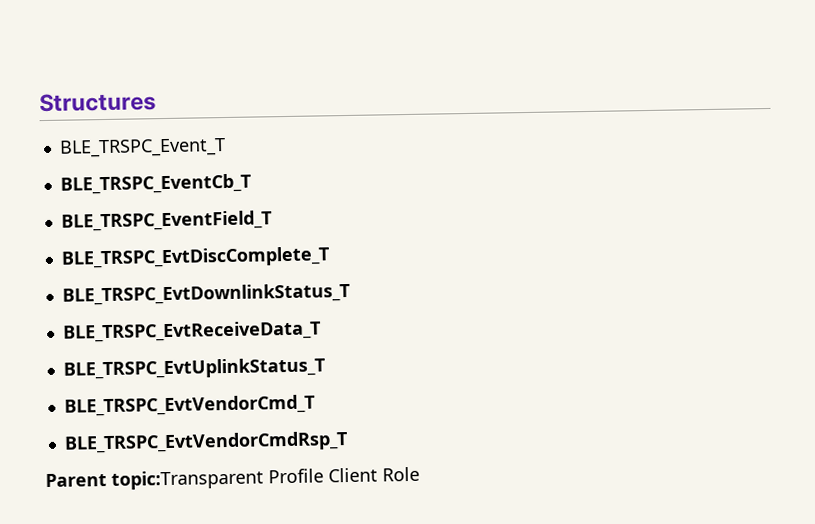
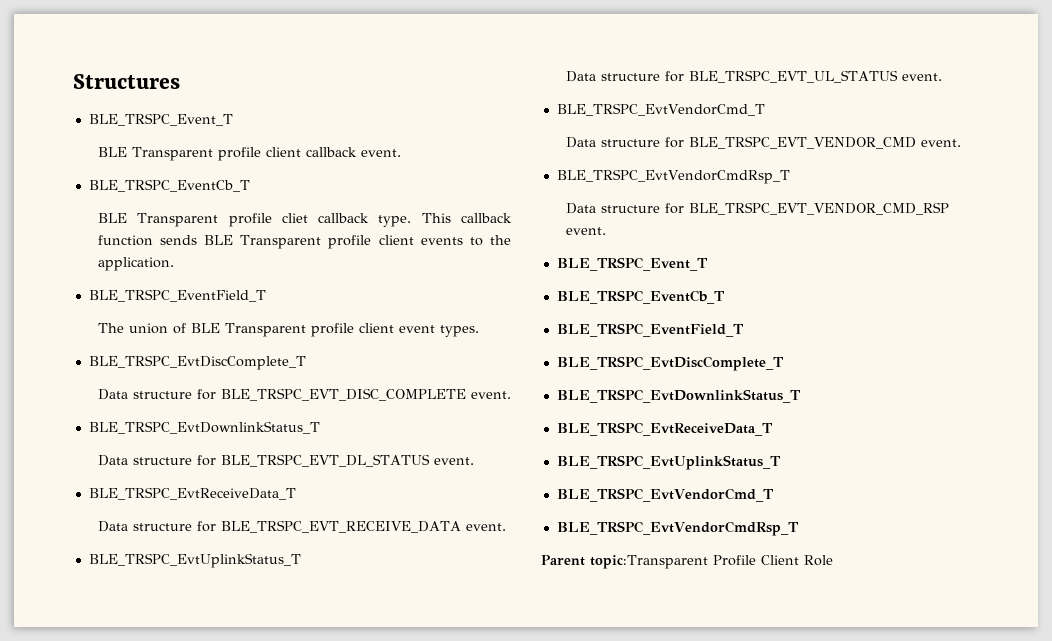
(226, 148) none -> [97,147,401,161] [88,179,250,192] [97,213,512,227] [97,235,511,249] [97,257,174,271] [88,289,266,302] [97,323,479,337] [88,355,306,370] [97,388,511,401] [88,421,320,434] [97,454,474,467] [88,487,296,500] [97,520,506,533] [88,553,301,568] [565,70,942,83] [556,103,765,116] [565,136,961,149] [556,169,790,184] [565,202,949,215] [565,227,606,235] [556,257,708,271] // BLE Transparent profile client callback event. // BLE_TRSPC_EventCb_T // BLE Transparent profile cliet callback type. This callback function sends BLE Transparent profile client events to the application. // BLE_TRSPC_EventField_T // The union of BLE Transparent profile client event types. // BLE_TRSPC_EvtDiscComplete_T // Data structure for BLE_TRSPC_EVT_DISC_COMPLETE event. // BLE_TRSPC_EvtDownlinkStatus_T // Data structure for BLE_TRSPC_EVT_DL_STATUS event. // BLE_TRSPC_EvtReceiveData_T // Data structure for BLE_TRSPC_EVT_RECEIVE_DATA event. // BLE_TRSPC_EvtUplinkStatus_T // Data structure for BLE_TRSPC_EVT_UL_STATUS event. // BLE_TRSPC_EvtVendorCmd_T // Data structure for BLE_TRSPC_EVT_VENDOR_CMD event. // BLE_TRSPC_EvtVendorCmdRsp_T // Data structure for BLE_TRSPC_EVT_VENDOR_CMD_RSP event. // BLE_TRSPC_Event_T

